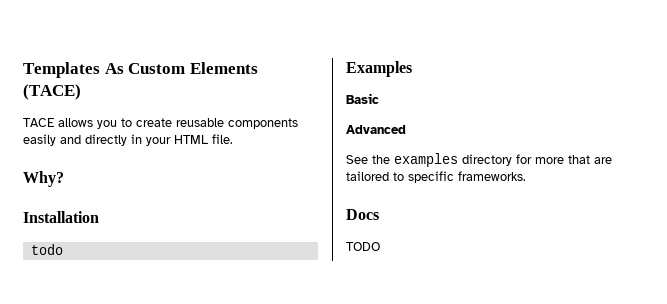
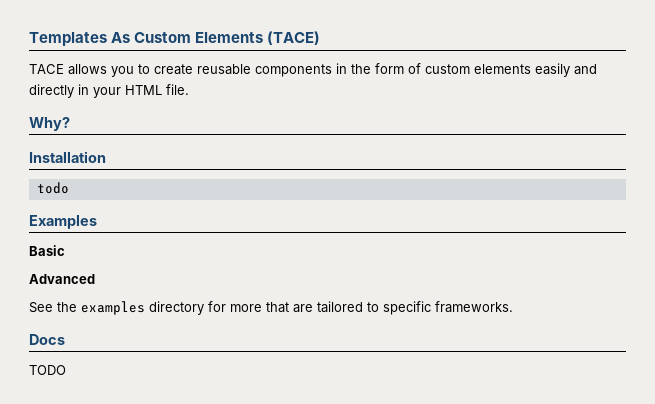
(298, 123) none -> [336,63,531,74] in the form of custom elements

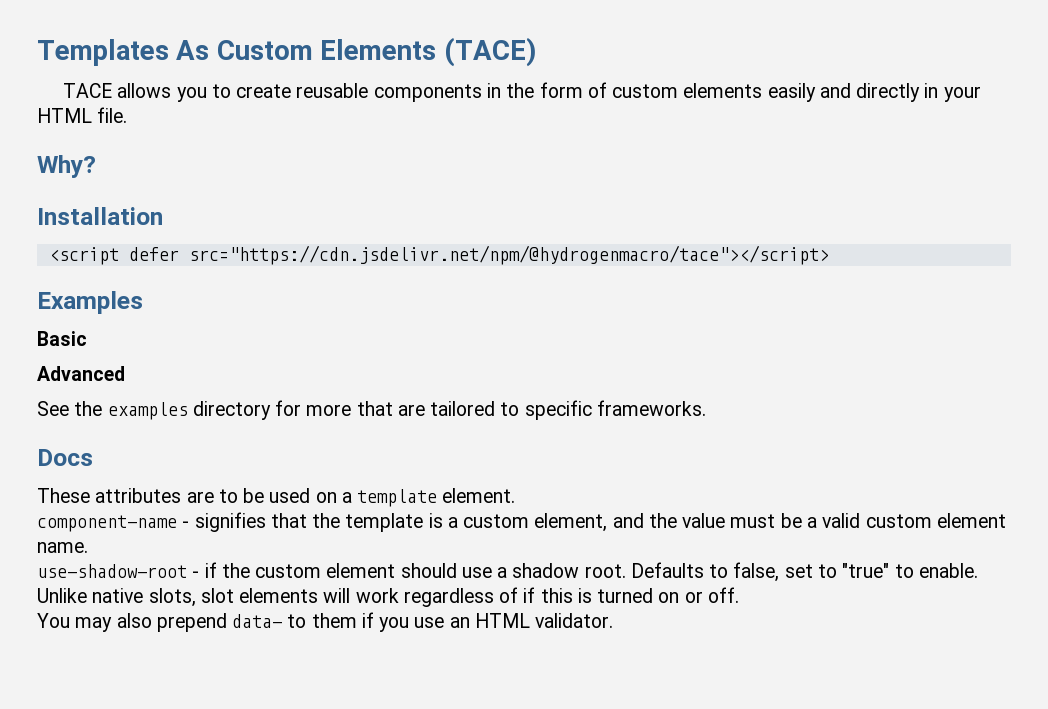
[36,182,69,194] todo -> [48,245,829,265] <script defer src="https://cdn.jsdelivr.net/npm/@hydrogenmacro/tace"></script>
[29,365,66,375] TODO -> [37,488,516,507] [37,512,1006,532] [37,542,88,553] [37,562,978,582] [37,587,739,607] [37,612,614,632] These attributes are to be used on a template element. // component-name - signifies that the template is a custom element, and the value must be a valid custom element name. // use-shadow-root - if the custom element should use a shadow root. Defaults to false, set to "true" to enable. Unlike native slots, slot elements will work regardless of if this is turned on or off. // You may also prepend data- to them if you use an HTML validator.

